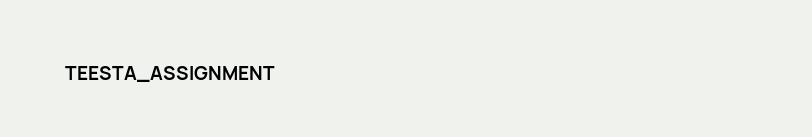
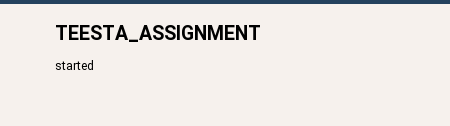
(275, 74) none -> [55,60,94,70] // started

